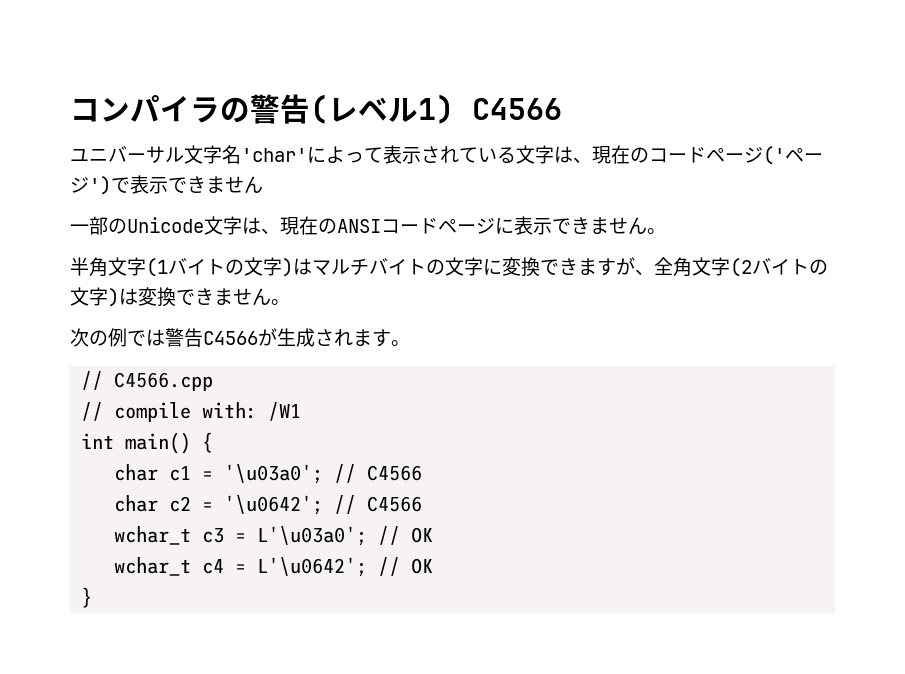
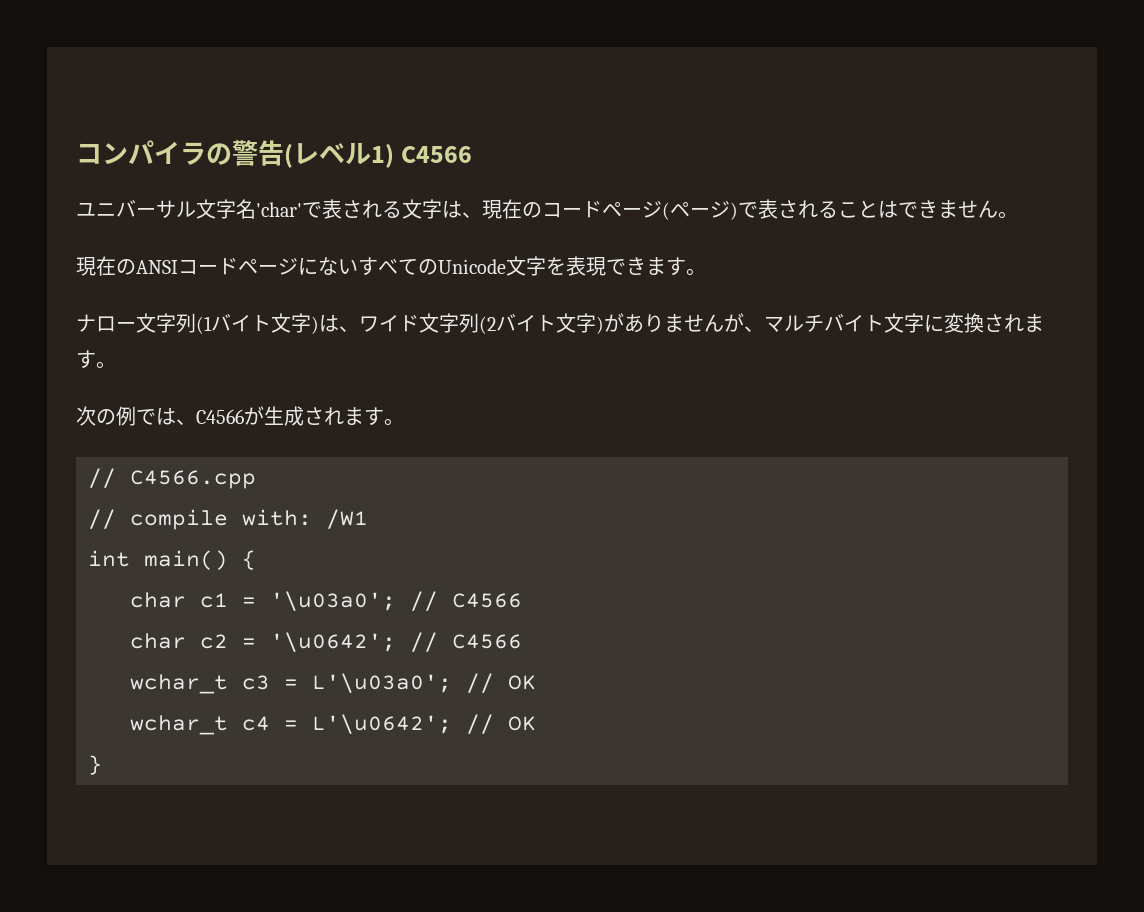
[307,145,497,164] によって表示されてい -> [302,199,382,219] で表され
[763,146,823,165] [70,175,263,195] [70,216,280,235] ('ページ')で表示できません // 一部のUnicode文字は、 -> [662,199,1018,220] (ページ)で表されることはできません。 //
[514,216,666,235] [70,257,146,277] 表示できません。 // 半角文字 -> [318,256,706,276] [76,313,196,333] ないすべてのUnicode文字を表現できます。 // ナロー文字列
[225,257,312,277] の文字)は -> [271,313,764,334] 文字)は、ワイド文字列(2バイト文字)がありませんが、
[426,259,445,275] の -> (884, 323) none
[540,257,828,277] [70,287,271,307] できますが、全角文字(2バイトの文字)は変換できません -> [984,314,1044,332] [76,350,96,369] されます
[165,328,203,347] 警告 -> [176,419,196,425] 、

